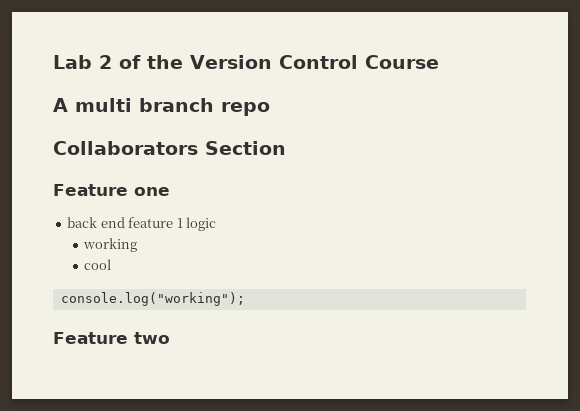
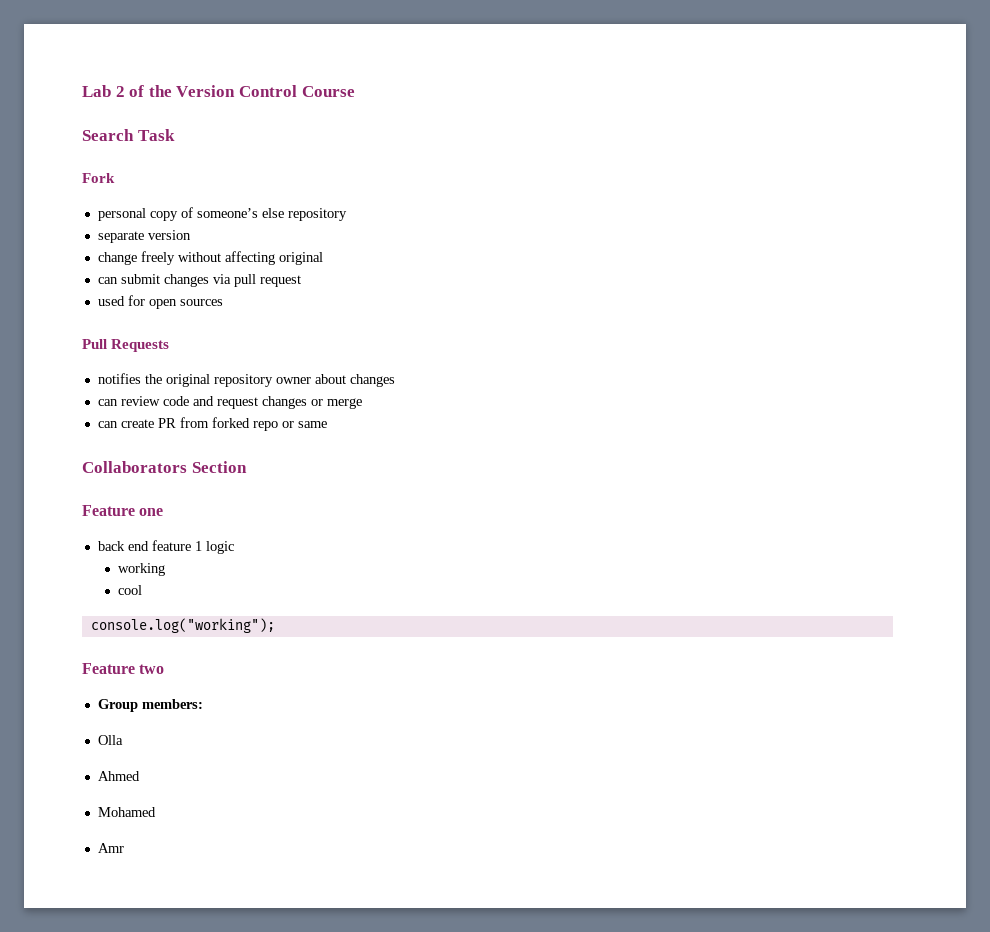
[53,98,214,112] A multi branch -> [82,129,175,141] [82,173,115,183] [97,207,347,221] [97,230,191,243] [97,251,323,265] [97,274,301,287] [97,295,223,309] [82,339,170,352] [97,373,395,387] [97,396,362,409] [97,417,250,428] Search Task // Fork // personal copy of someone’s else repository // separate version // change freely without affecting original // can submit changes via pull request // used for open sources // Pull Requests // notifies the original repository owner about changes // can review code and request changes or merge // can create PR from forked
(270, 109) none -> [281,421,327,428] or same
(170, 338) none -> [97,699,203,712] [97,735,123,745] [97,771,140,781] [97,807,156,817] [97,843,124,853] // Group members: // Olla // Ahmed // Mohamed // Amr

